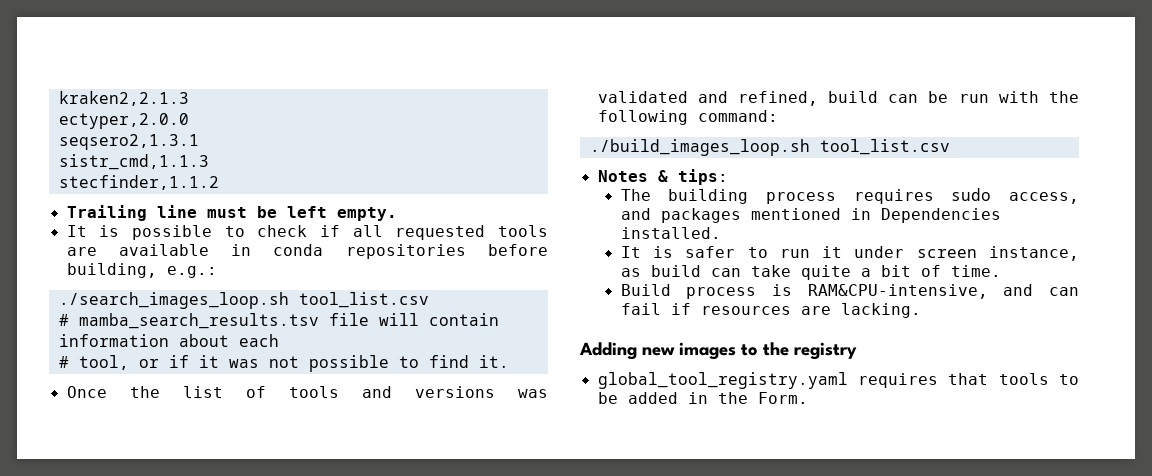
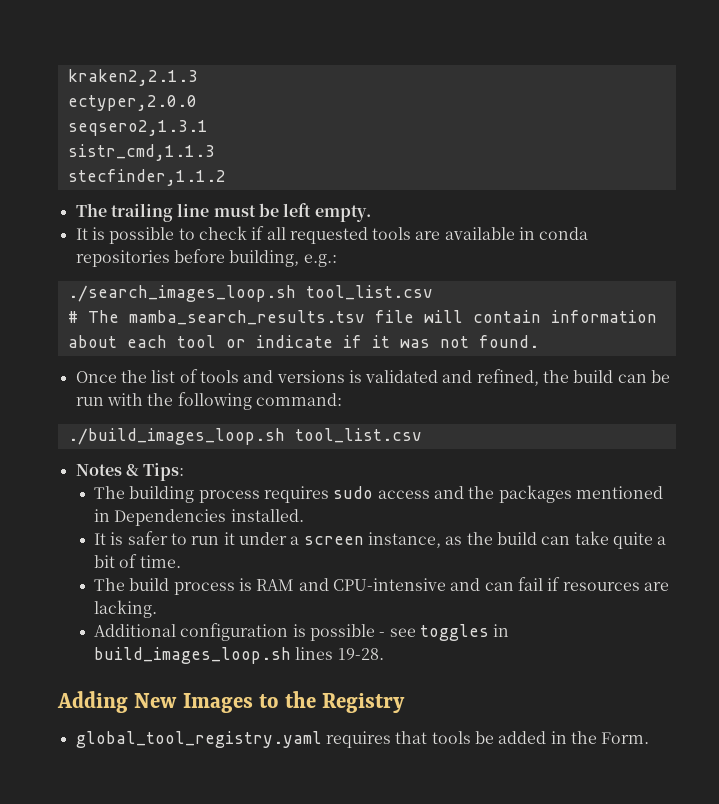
[66,205,147,221] Trailing -> [75,203,173,222] The trailing
(69, 320) none -> [87,310,119,323] The
[58,355,159,370] // # tool, or -> [176,335,333,348] tool or indicate
[308,355,509,372] possible to find it. -> [478,335,539,348] found.
[518,389,548,398] was -> [348,370,362,383] is
(818, 98) none -> [543,370,570,383] the
[677,169,728,185] tips: -> [143,463,185,481] Tips:
[1009,192,1079,204] [620,208,651,220] access, and -> [377,486,495,499] access and the
(905, 252) none -> [290,536,300,545] a
(641, 272) none -> [466,532,493,545] the
[620,284,988,299] Build process is RAM&CPU-intensive, -> [94,578,447,595] The build process is RAM and CPU-intensive
(921, 310) none -> [94,623,510,641] [94,647,384,664] // Additional configuration is possible - see toggles in build_images_loop.sh lines 19-28.
[642,342,736,360] new images -> [134,693,253,713] New Images
[794,342,857,360] registry -> [322,693,406,713] Registry
[1059,374,1079,385] to -> (471, 737) none

